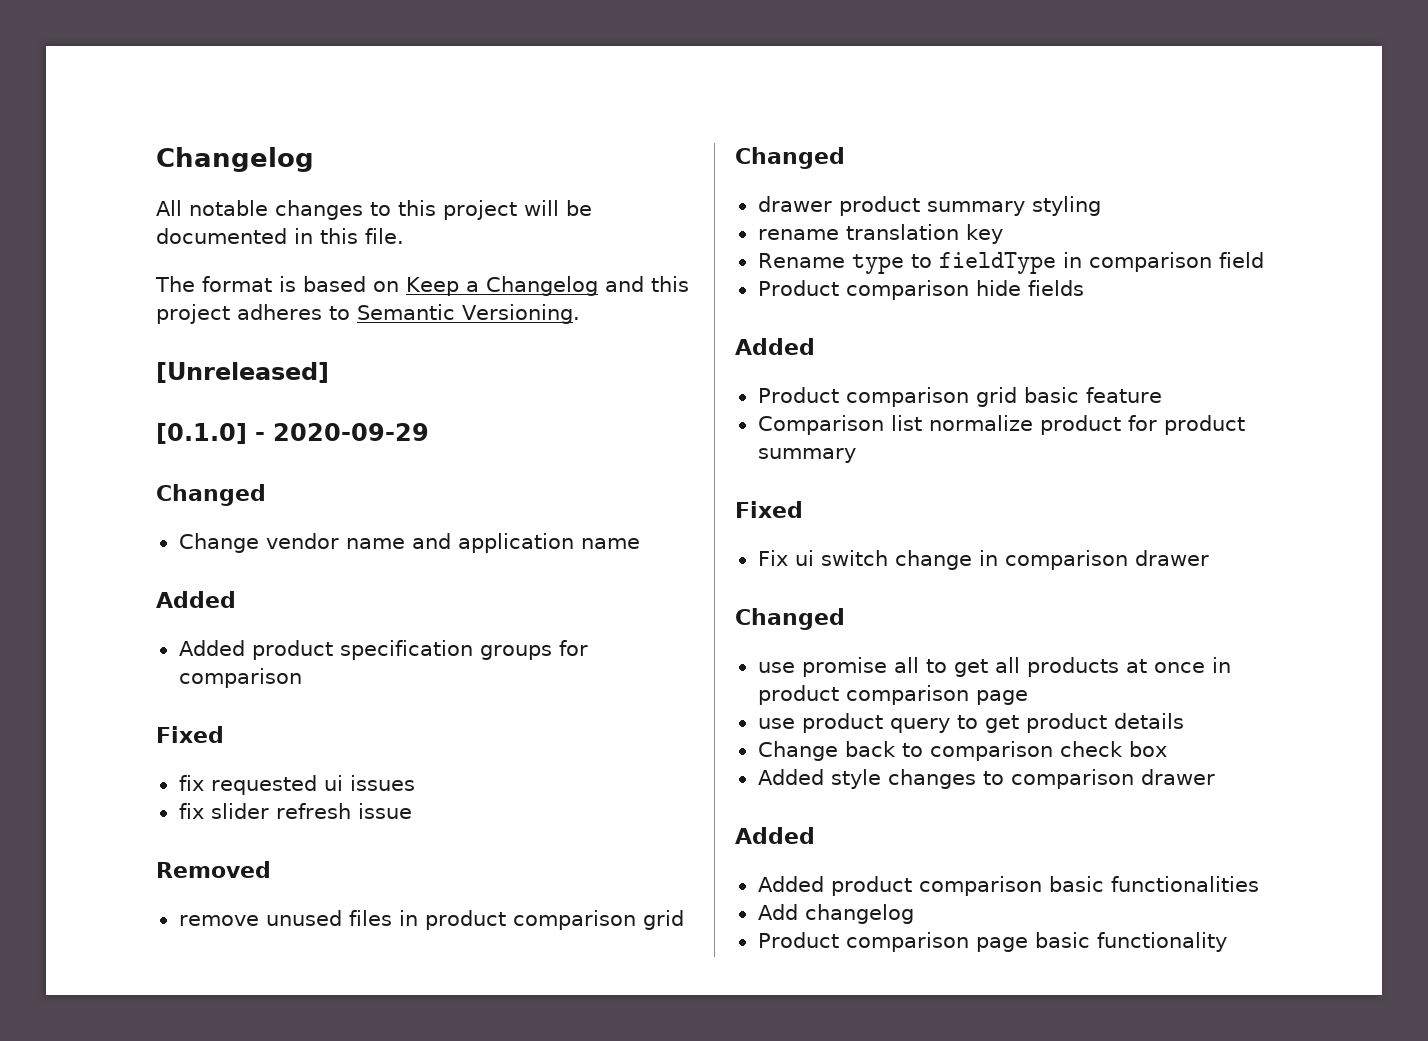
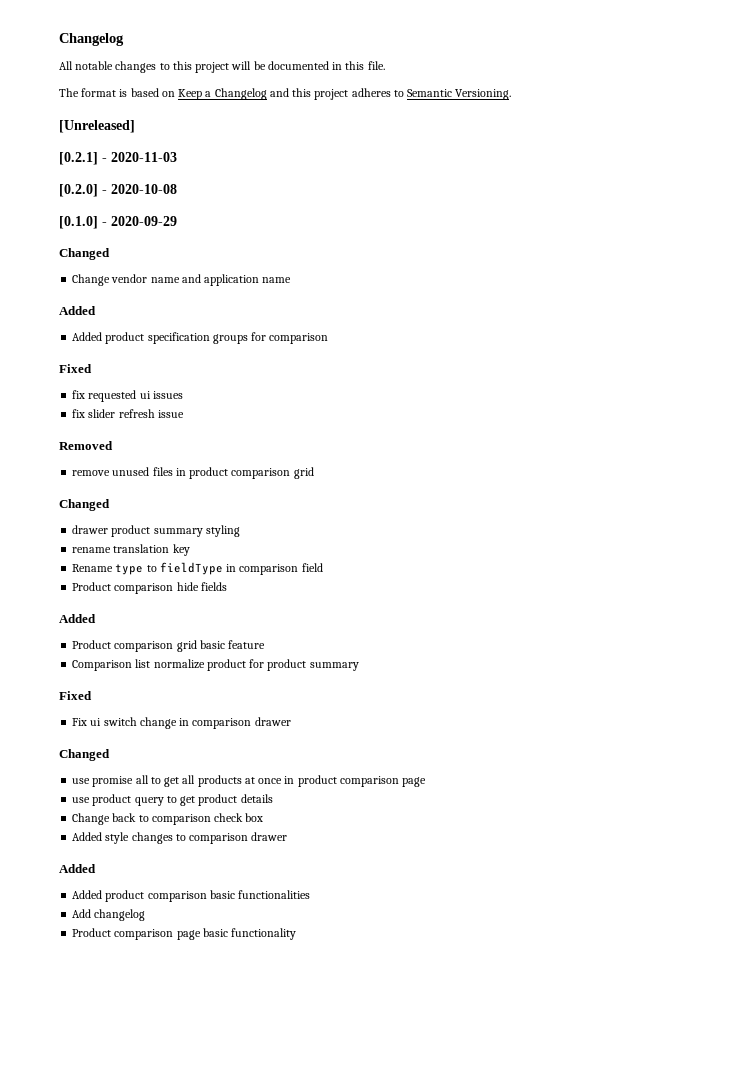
(329, 372) none -> [59,152,177,165] [59,184,177,197] // [0.2.1] - 2020-11-03 // [0.2.0] - 2020-10-08

